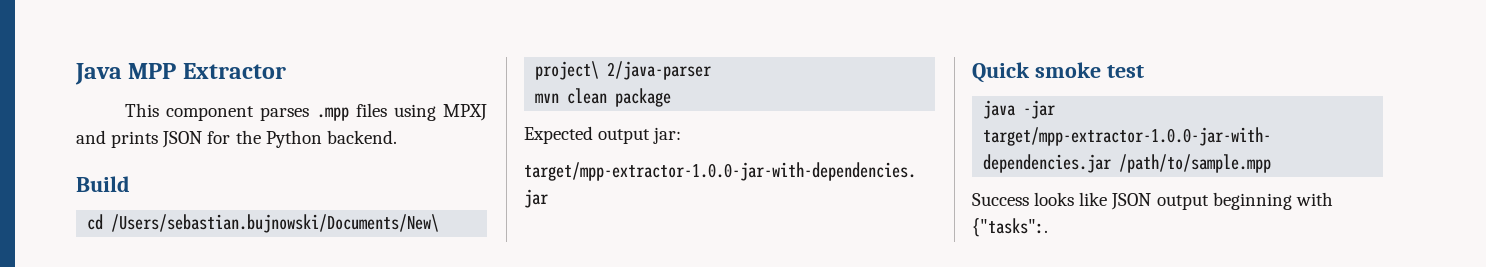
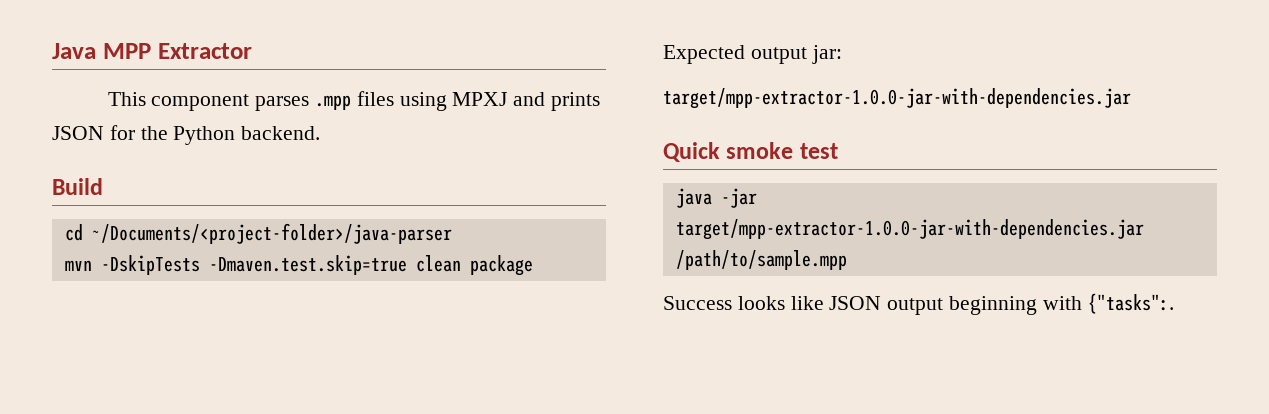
[111,214,440,233] [535,61,712,80] /Users/sebastian.bujnowski/Documents/New\ project\ 2/java-parser -> [91,223,452,244] ~/Documents/<project-folder>/java-parser
(560, 98) none -> [100,255,407,275] -DskipTests -Dmaven.test.skip=true

